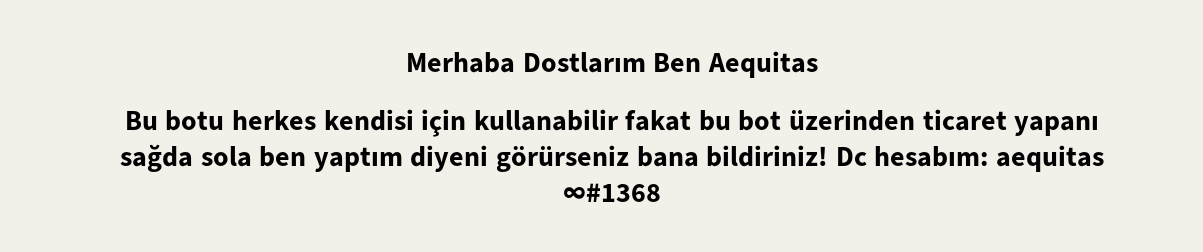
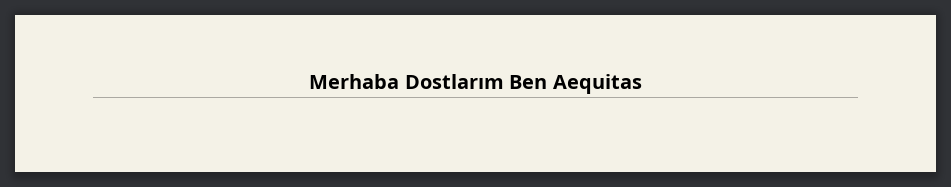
[124,109,1100,137] [120,144,1104,172] [563,183,661,202] // Bu botu herkes kendisi için kullanabilir fakat bu bot üzerinden ticaret yapanı sağda sola ben yaptım diyeni görürseniz bana bildiriniz! Dc hesabım: aequitas ∞#1368 -> (642, 84) none

